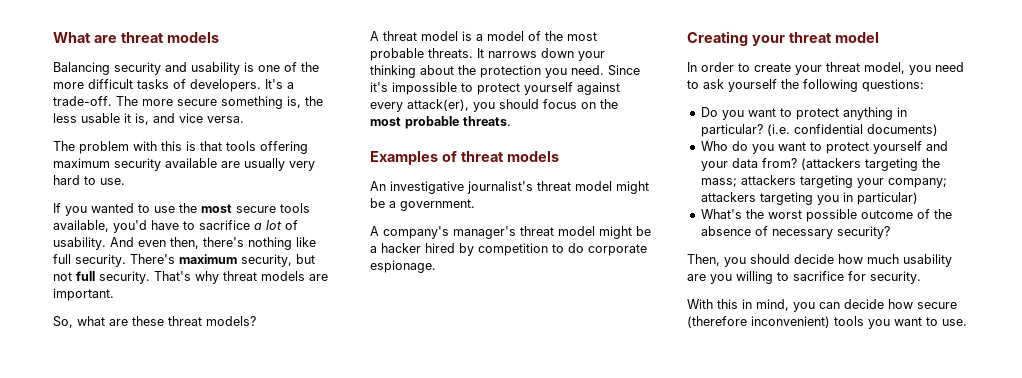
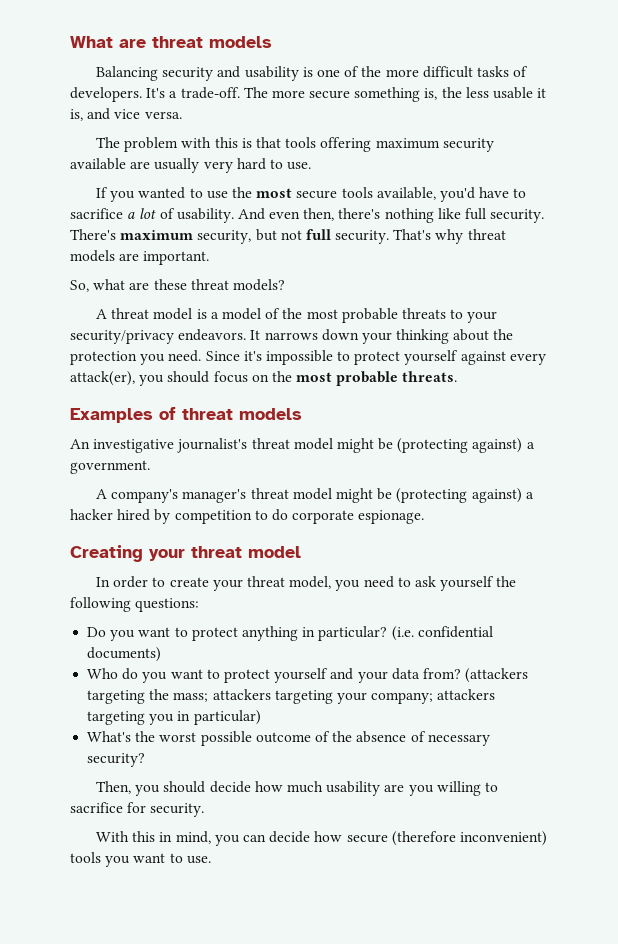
[428,48,473,58] threats. -> [401,308,498,323] [70,329,247,344] threats to your security/privacy endeavors.
(385, 203) none -> [397,438,523,453] (protecting against)
(651, 231) none -> [396,488,522,503] (protecting against)

